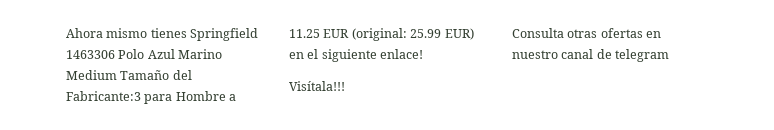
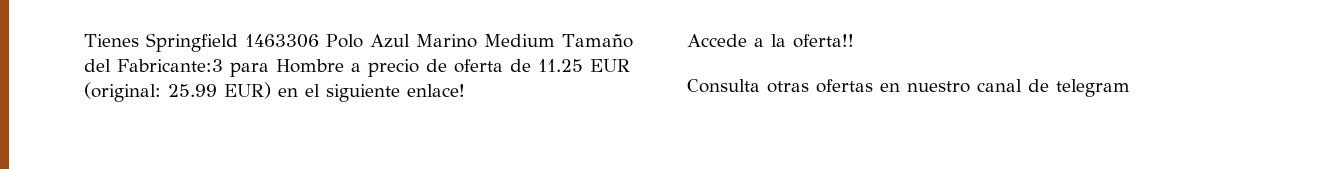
[66,28,187,38] Ahora mismo tienes -> [84,34,139,47] Tienes
(237, 97) none -> [368,59,531,77] precio de oferta de
[289,81,345,91] Visítala!!! -> [687,34,854,48] Accede a la oferta!!

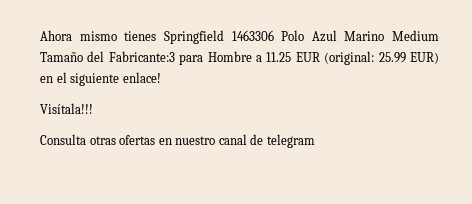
[84,34,139,47] Tienes -> [40,30,157,41] Ahora mismo tienes
[368,59,531,77] precio de oferta de -> (262, 58) none
[687,34,854,48] Accede a la oferta!! -> [40,103,93,114] Visítala!!!

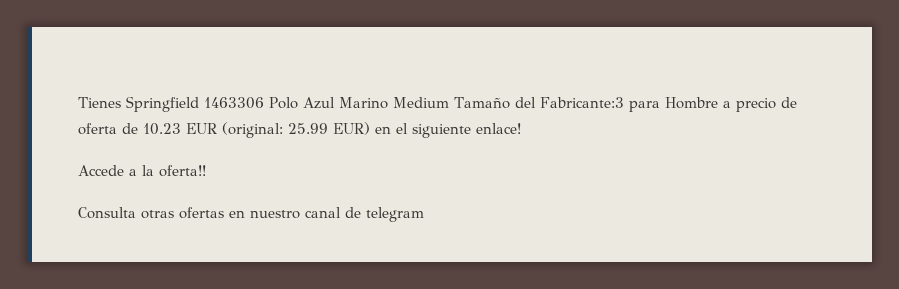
[40,30,157,41] Ahora mismo tienes -> [78,97,121,108] Tienes
[266,52,292,62] 11.25 -> [735,97,797,112] [78,123,181,135] precio de oferta de 10.23
[40,103,93,114] Visítala!!! -> [78,165,206,177] Accede a la oferta!!

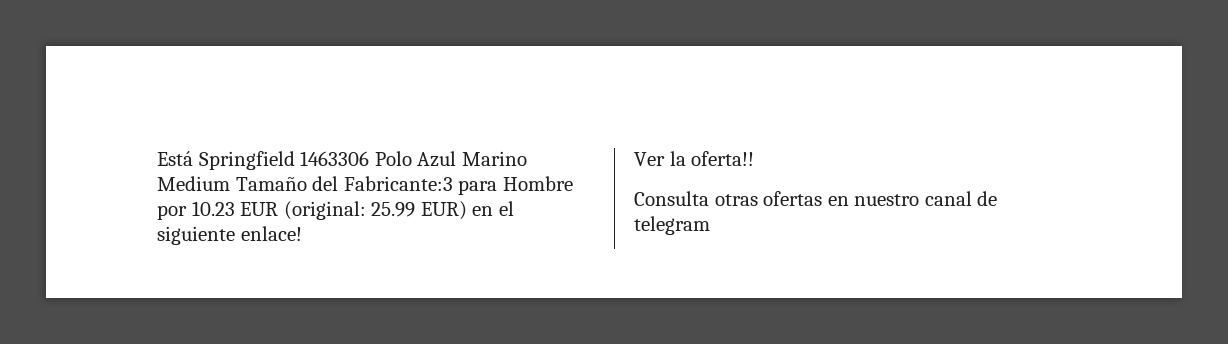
[78,97,121,108] Tienes -> [157,151,193,166] Está
[722,97,797,112] [78,123,138,135] a precio de oferta de -> [157,205,187,220] por
[78,165,137,176] Accede a -> [634,152,665,166] Ver

